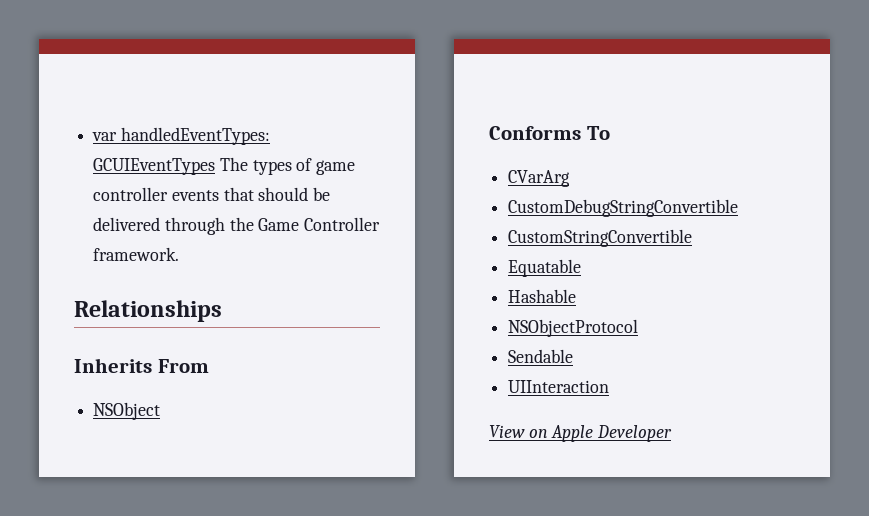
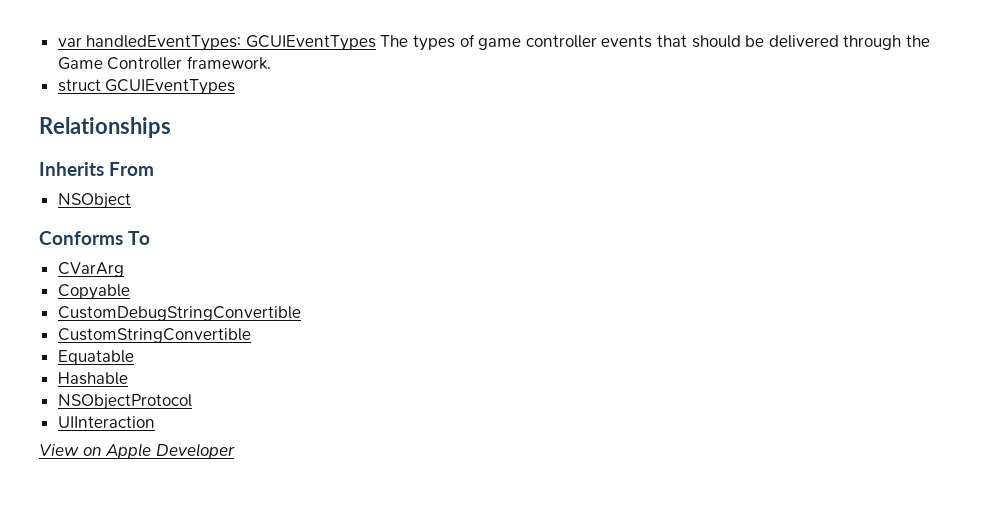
(180, 254) none -> [57,79,236,95] // struct GCUIEventTypes
(571, 178) none -> [57,284,130,300] // Copyable
[508,349,574,363] // Sendable -> (192, 402) none

